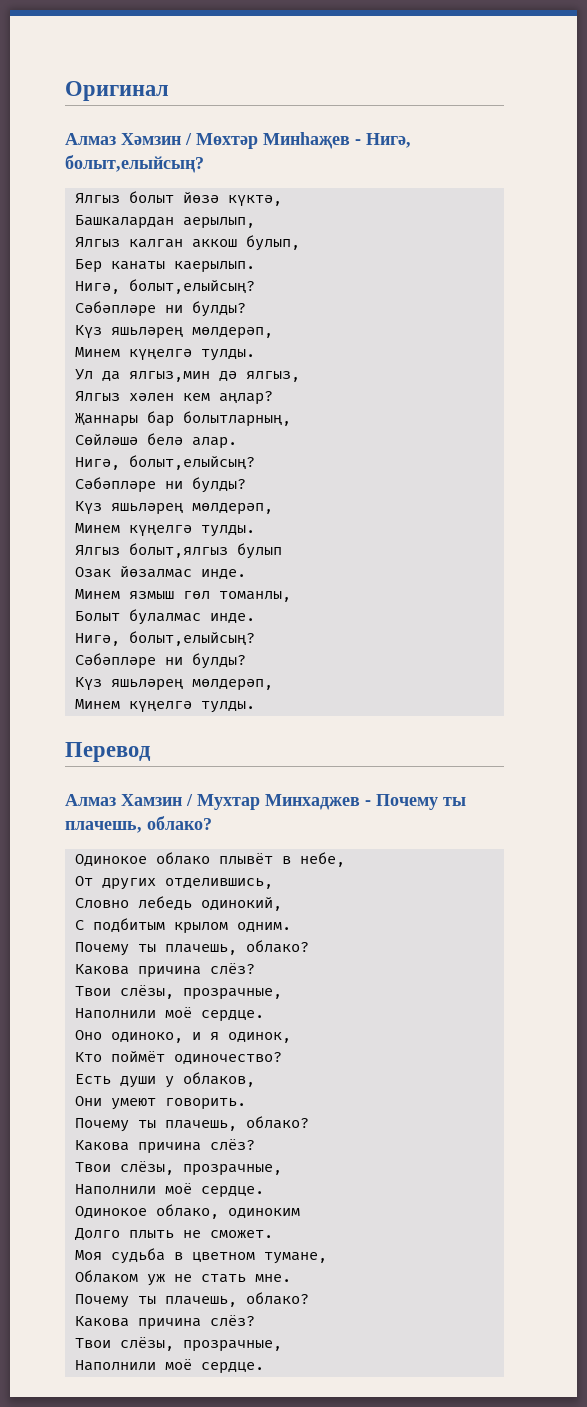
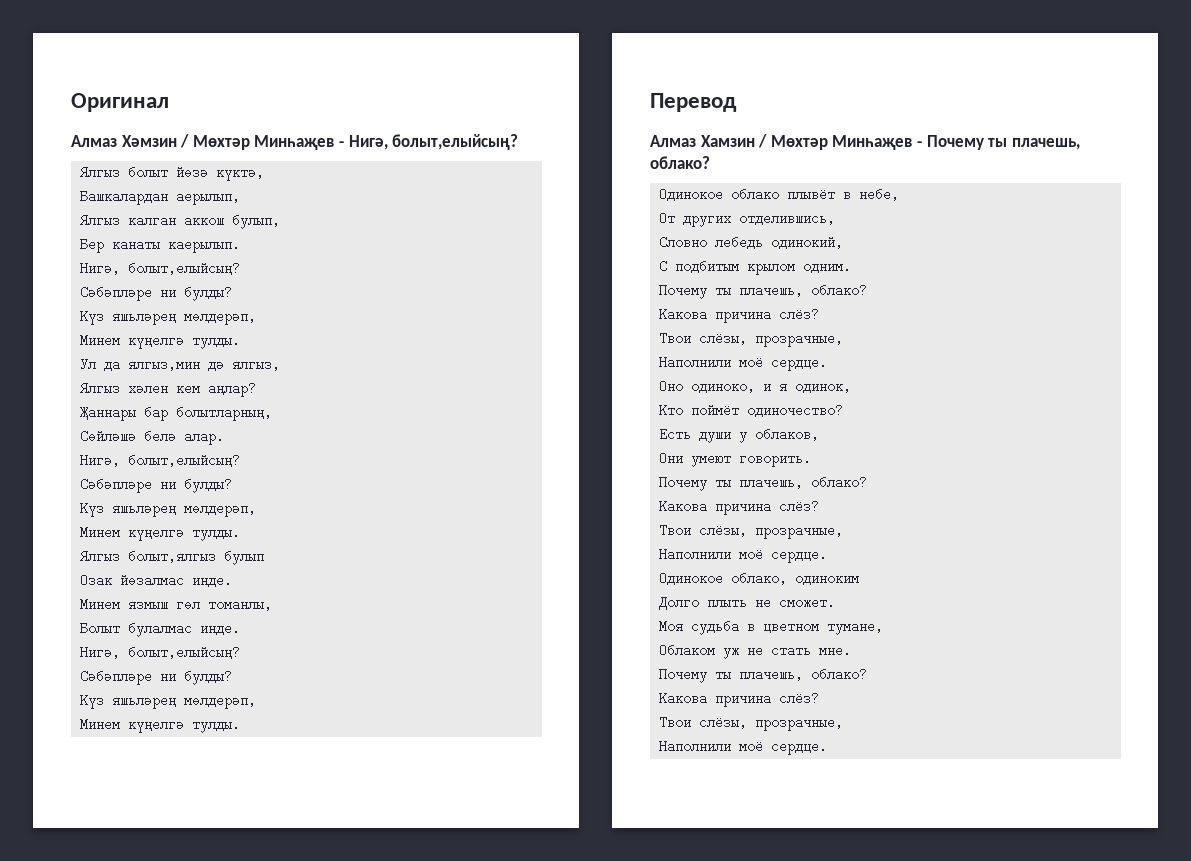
[197,794,360,810] Мухтар Минхаджев -> [770,135,913,150] Мөхтәр Минһаҗев

